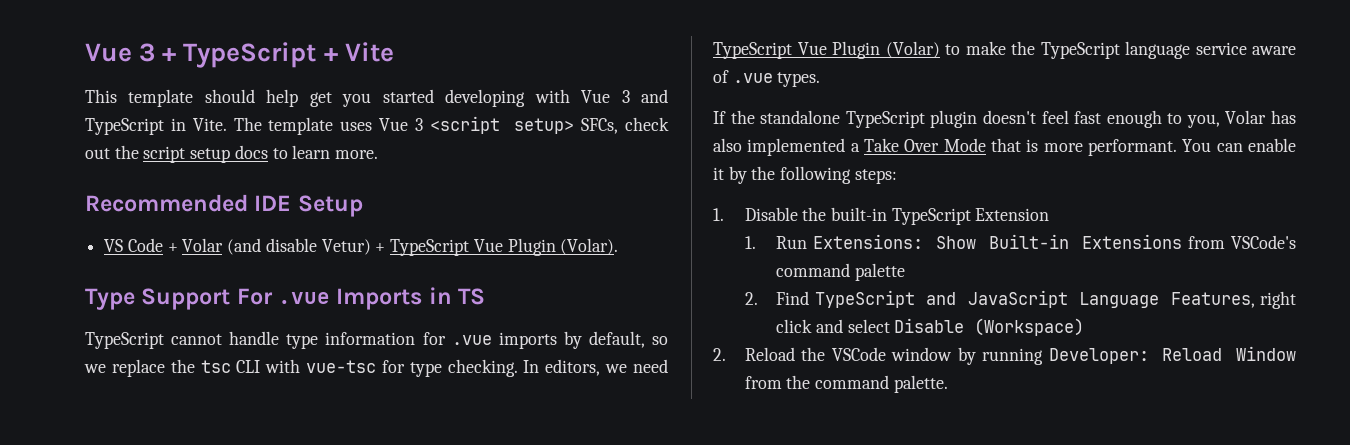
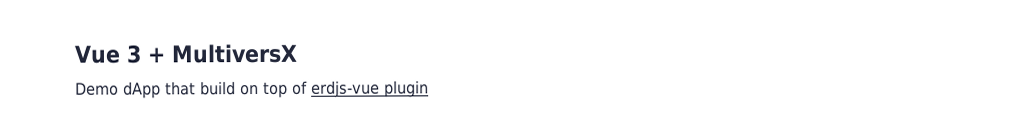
[183,42,394,68] [85,89,668,107] [85,116,670,135] [85,145,379,163] [85,194,363,217] [104,238,619,256] [85,287,486,310] [85,331,669,349] [84,359,668,377] [713,41,1296,59] [713,70,821,87] [713,110,1296,128] [713,138,1296,156] [713,166,897,184] [713,207,1050,225] [744,234,1296,249] [776,263,905,281] [744,290,1296,309] [776,318,1085,336] [713,346,1296,365] [744,375,948,393] TypeScript + Vite // This template should help get you started developing with Vue 3 and TypeScript in Vite. The template uses Vue 3 <script setup> SFCs, check out the script setup docs to learn more. // Recommended IDE Setup // VS Code + Volar (and disable Vetur) + TypeScript Vue Plugin (Volar). // Type Support For .vue Imports in TS // TypeScript cannot handle type information for .vue imports by default, so we replace the tsc CLI with vue-tsc for type checking. In editors, we need TypeScript Vue Plugin (Volar) to make the TypeScript language service aware of .vue types. // If the standalone TypeScript plugin doesn't feel fast enough to you, Volar has also implemented a Take Over Mode that is more performant. You can enable it by the following steps: // 1. Disable the built-in TypeScript Extension // 1. Run Extensions: Show Built-in Extensions from VSCode's command palette // 2. Find TypeScript and JavaScript Language Features, right click and select Disable (Workspace) // 2. Reload the VSCode window by running Developer: Reload Window from the command palette. -> [170,43,297,64] [75,80,429,99] MultiversX // Demo dApp that build on top of erdjs-vue plugin

